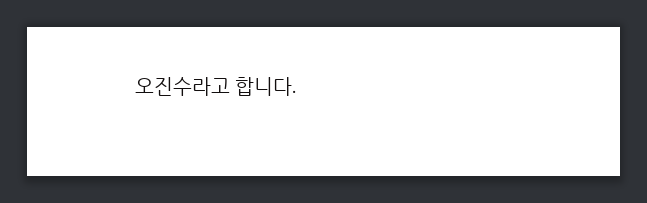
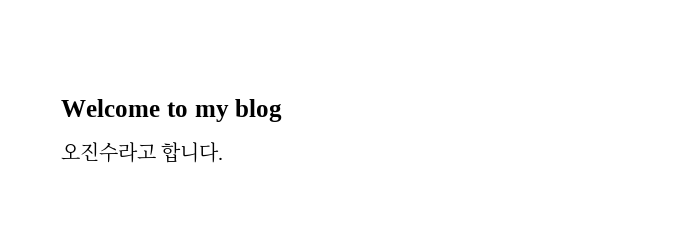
(135, 86) none -> [61,99,283,122] Welcome to my blog //

